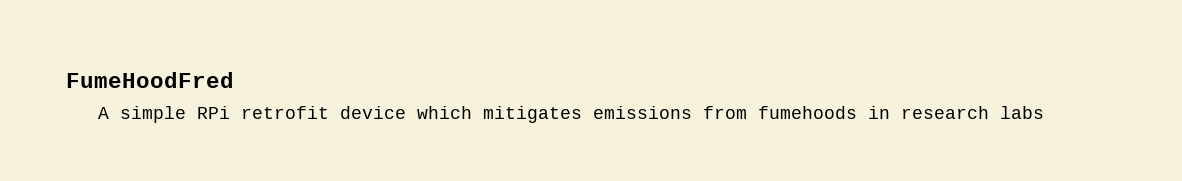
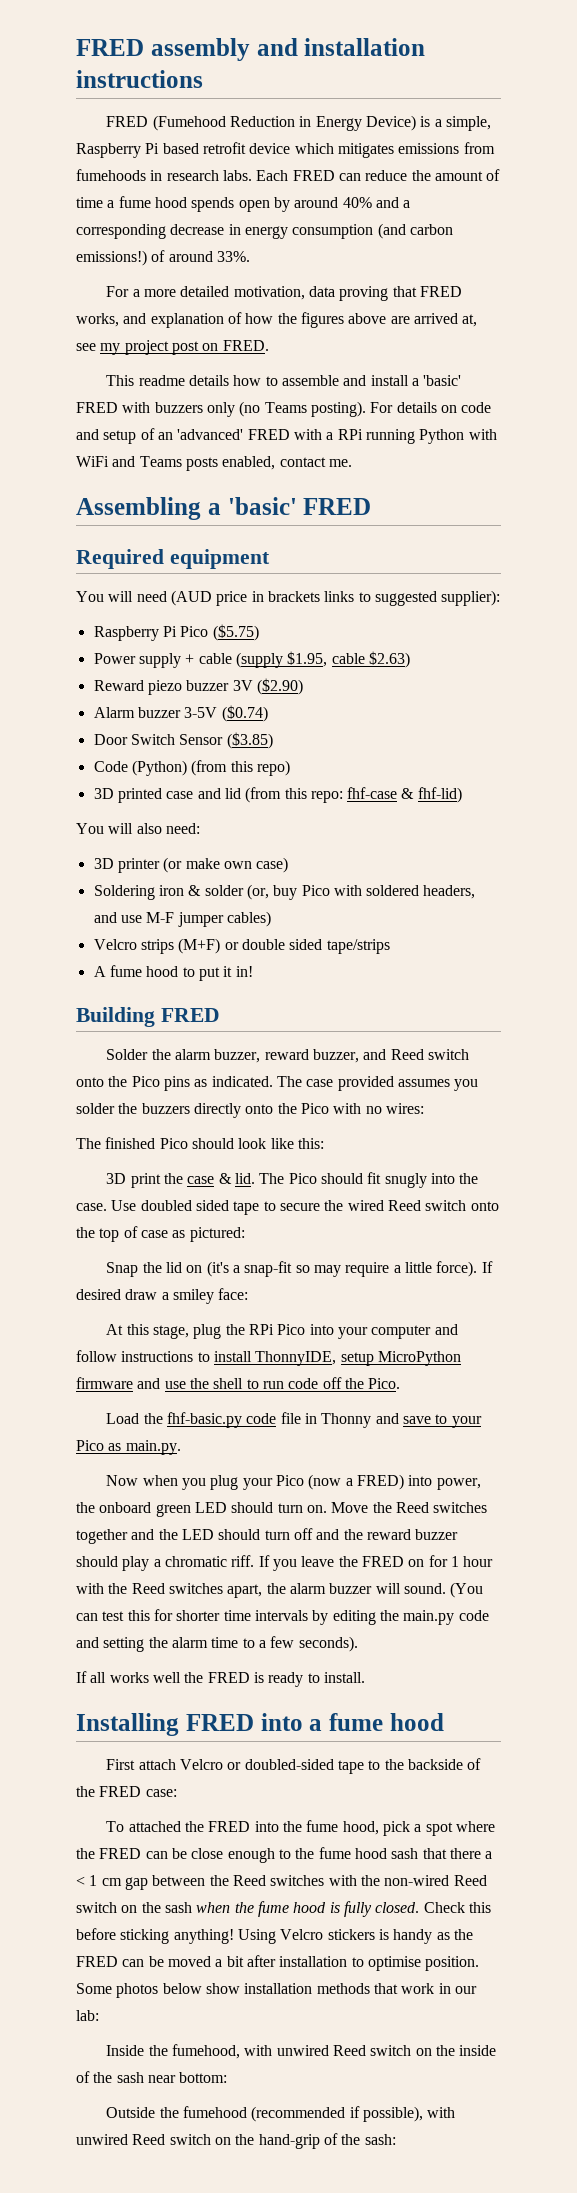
[66,72,234,88] [97,106,230,123] FumeHoodFred // A simple RPi -> [76,38,426,61] [76,70,203,88] [106,115,491,131] [76,143,199,158] FRED assembly and installation instructions // FRED (Fumehood Reduction in Energy Device) is a simple, Raspberry Pi based
[999,106,1044,119] labs -> [222,169,501,181] [76,196,411,212] [76,223,453,239] [76,250,250,266] [106,286,462,301] [76,312,478,328] [76,340,269,355] [106,375,462,386] [76,401,492,417] [76,428,497,444] [76,456,352,471] [76,497,372,520] [76,549,270,569] [76,590,501,606] [93,624,259,641] [93,651,410,668] [93,678,303,695] [93,705,268,722] [93,732,273,749] [93,760,290,776] [93,787,462,803] [76,823,200,834] [93,857,289,873] [93,884,476,900] [93,911,271,927] [93,938,390,954] [93,965,253,981] [76,1007,220,1027] [106,1049,469,1063] [76,1076,479,1091] [76,1103,424,1118] [76,1137,324,1149] [106,1172,479,1188] [76,1200,499,1215] [76,1226,245,1242] [106,1261,493,1277] [76,1288,249,1304] [106,1324,458,1339] [76,1350,461,1366] [76,1377,401,1389] [106,1412,482,1428] [76,1440,181,1455] [106,1474,481,1490] [76,1502,488,1517] [76,1528,459,1544] [76,1555,494,1571] [76,1582,484,1598] [76,1609,489,1625] [76,1636,358,1652] [76,1671,365,1687] [76,1713,444,1736] [106,1758,482,1774] [76,1786,177,1797] [106,1820,495,1836] [76,1847,493,1863] [76,1875,487,1890] [76,1901,491,1917] [76,1928,473,1944] [76,1955,480,1971] [76,1983,477,1998] [76,2010,99,2021] [106,2044,497,2059] [76,2071,228,2083] [106,2106,456,2122] [76,2133,396,2149] labs. Each FRED can reduce the amount of time a fume hood spends open by around 40% and a corresponding decrease in energy consumption (and carbon emissions!) of around 33%. // For a more detailed motivation, data proving that FRED works, and explanation of how the figures above are arrived at, see my project post on FRED. // This readme details how to assemble and install a 'basic' FRED with buzzers only (no Teams posting). For details on code and setup of an 'advanced' FRED with a RPi running Python with WiFi and Teams posts enabled, contact me. // Assembling a 'basic' FRED // Required equipment // You will need (AUD price in brackets links to suggested supplier): // Raspberry Pi Pico ($5.75) // Power supply + cable (supply $1.95, cable $2.63) // Reward piezo buzzer 3V ($2.90) // Alarm buzzer 3-5V ($0.74) // Door Switch Sensor ($3.85) // Code (Python) (from this repo) // 3D printed case and lid (from this repo: fhf-case & fhf-lid) // You will also need: // 3D printer (or make own case) // Soldering iron & solder (or, buy Pico with soldered headers, and use M-F jumper cables) // Velcro strips (M+F) or double sided tape/strips // A fume hood to put it in! // Building FRED // Solder the alarm buzzer, reward buzzer, and Reed switch onto the Pico pins as indicated. The case provided assumes you solder the buzzers directly onto the Pico with no wires: // The finished Pico should look like this: // 3D print the case & lid. The Pico should fit snugly into the case. Use doubled sided tape to secure the wired Reed switch onto the top of case as pictured: // Snap the lid on (it's a snap-fit so may require a little force). If desired draw a smiley face: // At this stage, plug the RPi Pico into your computer and follow instructions to install ThonnyIDE, setup MicroPython firmware and use the shell to run code off the Pico. // Load the fhf-basic.py code file in Thonny and save to your Pico as main.py. // Now when you plug your Pico (now a FRED) into power, the onboard green LED should turn on. Move the Reed switches together and the LED should turn off and the reward buzzer should play a chromatic riff. If you leave the FRED on for 1 hour with the Reed switches apart, the alarm buzzer will sound. (You can test this for shorter time intervals by editing the main.py code and setting the alarm time to a few seconds). // If all works well the FRED is ready to install. // Installing FRED into a fume hood // First attach Velcro or doubled-sided tape to the backside of the FRED case: // To attached the FRED into the fume hood, pick a spot where the FRED can be close enough to the fume hood sash that there a < 1 cm gap between the Reed switches with the non-wired Reed switch on the sash when the fume hood is fully closed. Check this before sticking anything! Using Velcro stickers is handy as the FRED can be moved a bit after installation to optimise position. Some photos below show installation methods that work in our lab: // Inside the fumehood, with unwired Reed switch on the inside of the sash near bottom: // Outside the fumehood (recommended if possible), with unwired Reed switch on the hand-grip of the sash:

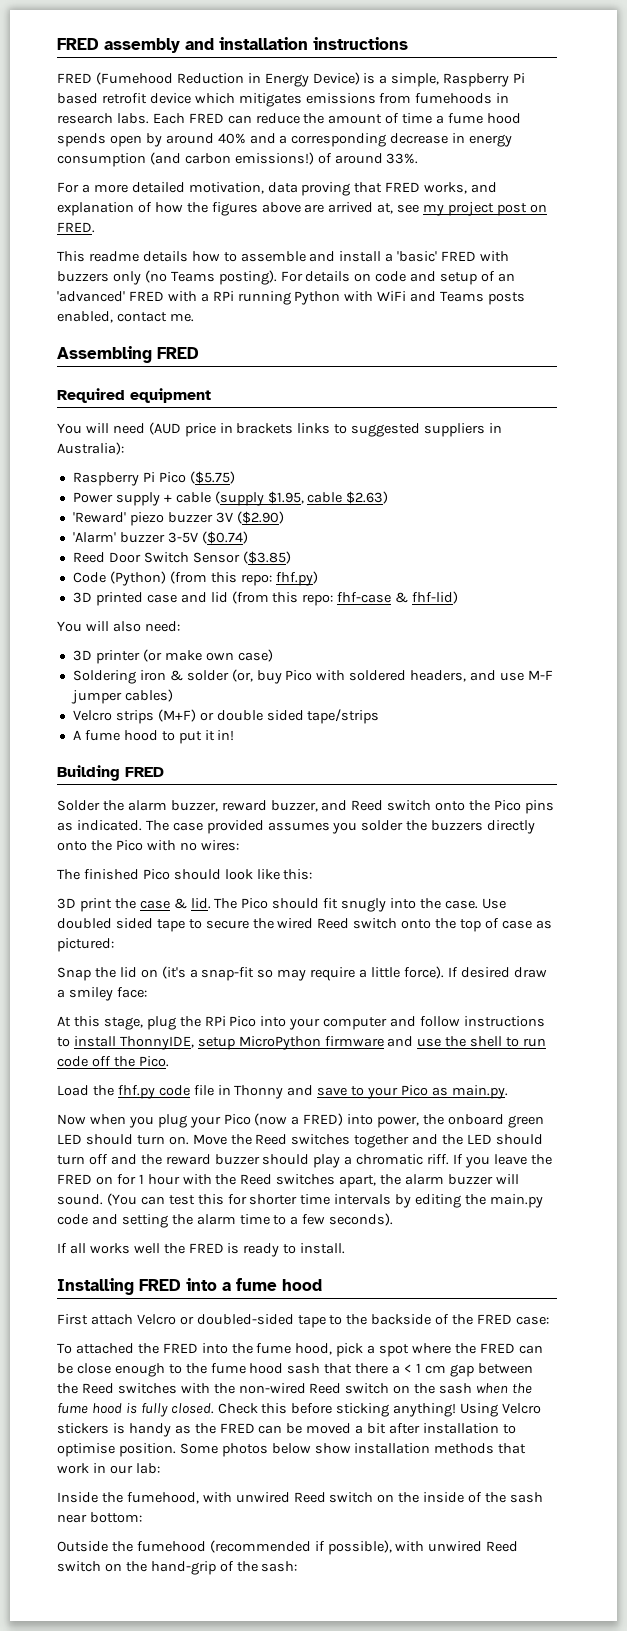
[207,497,297,515] a 'basic' -> (152, 354) none
[441,590,501,606] supplier): -> [424,423,503,437] [57,442,124,455] suppliers in Australia):
[93,680,144,691] Reward -> [72,512,126,523] 'Reward'
[93,707,135,718] Alarm -> [72,532,116,543] 'Alarm'
(268, 713) none -> [72,552,105,563] Reed
[256,760,290,776] repo) -> [240,571,318,586] repo: fhf.py)
[167,1412,243,1428] fhf-basic.py -> [117,1085,155,1099] fhf.py

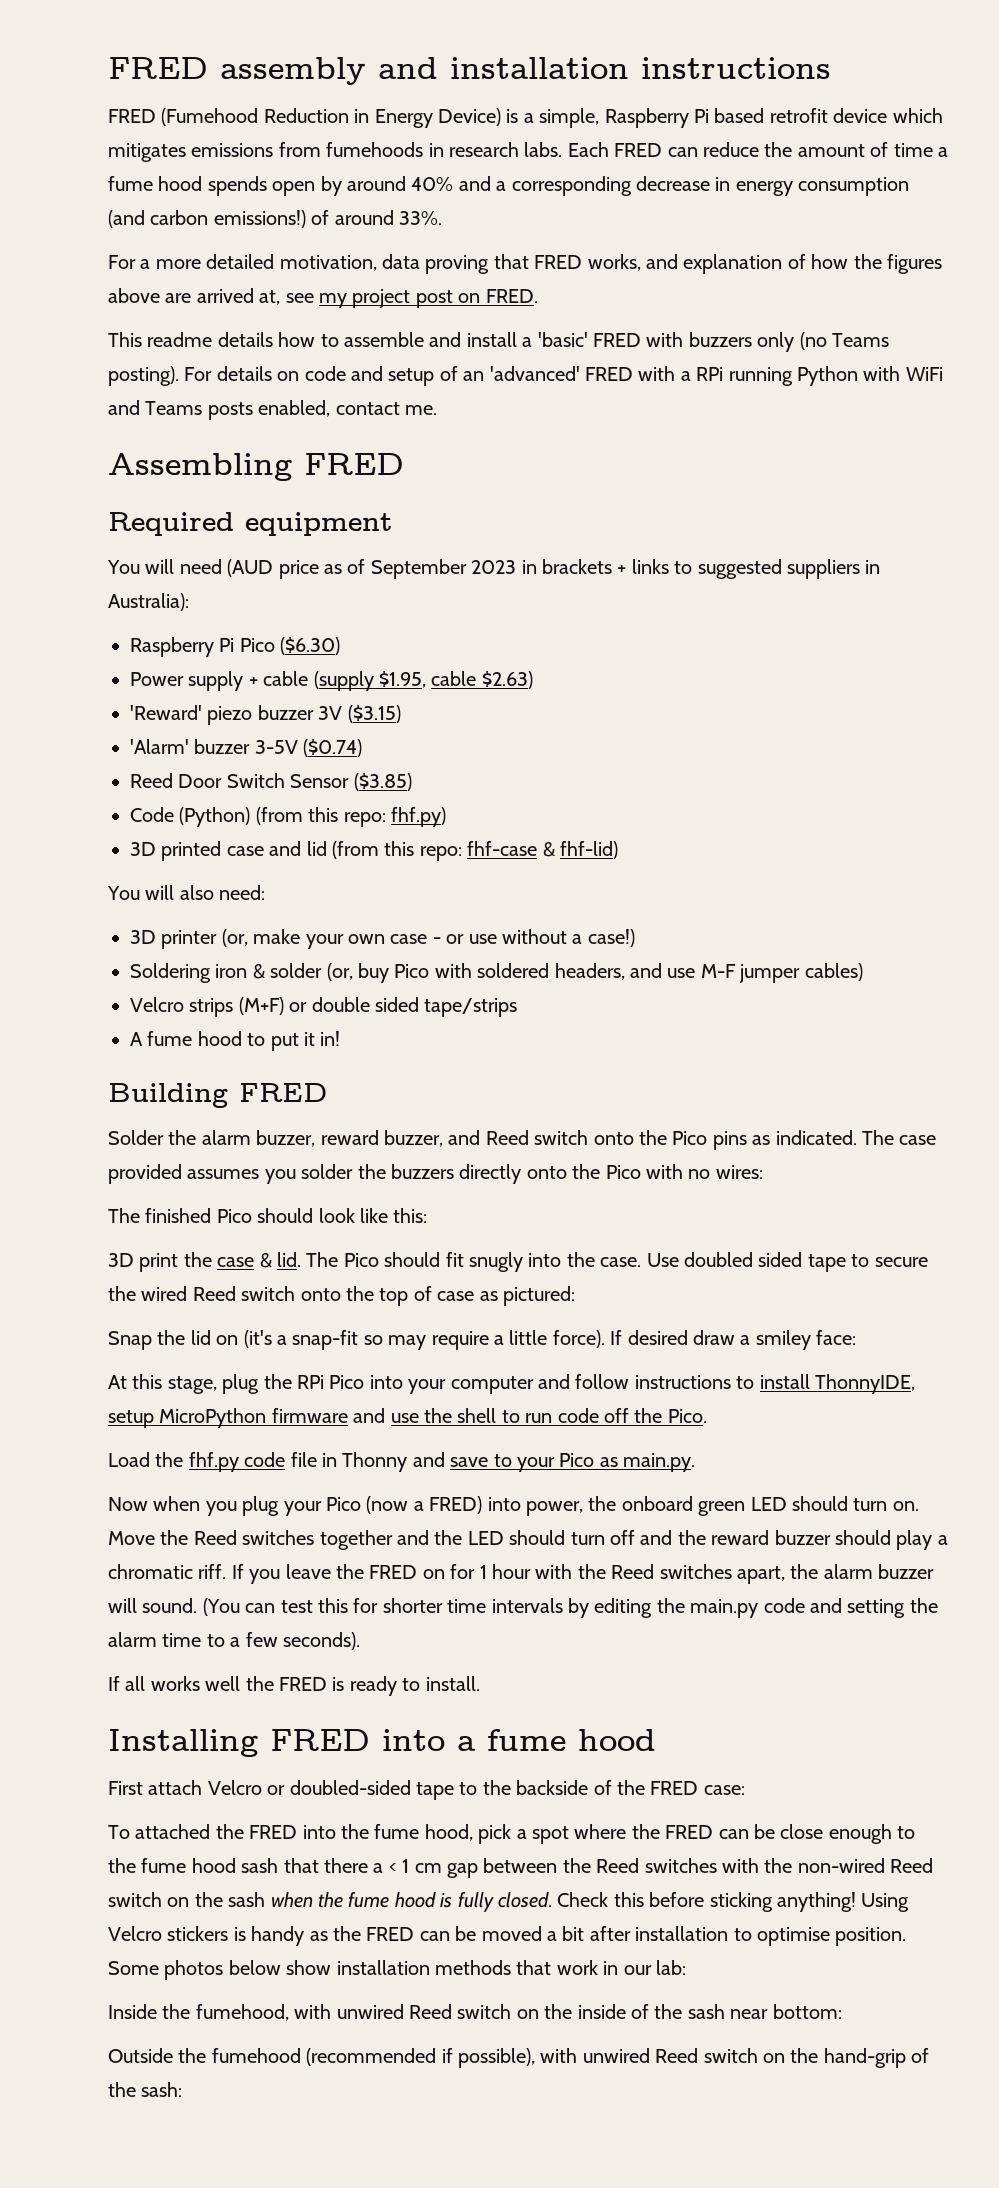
(216, 430) none -> [323,559,517,579] as of September 2023
(294, 428) none -> [617,565,627,574] +
[189,471,235,484] ($5.75) -> [280,637,341,655] ($6.30)
[236,511,284,524] ($2.90) -> [347,705,401,723] ($3.15)
[142,649,273,662] (or make own case) -> [221,929,635,949] (or, make your own case - or use without a case!)

